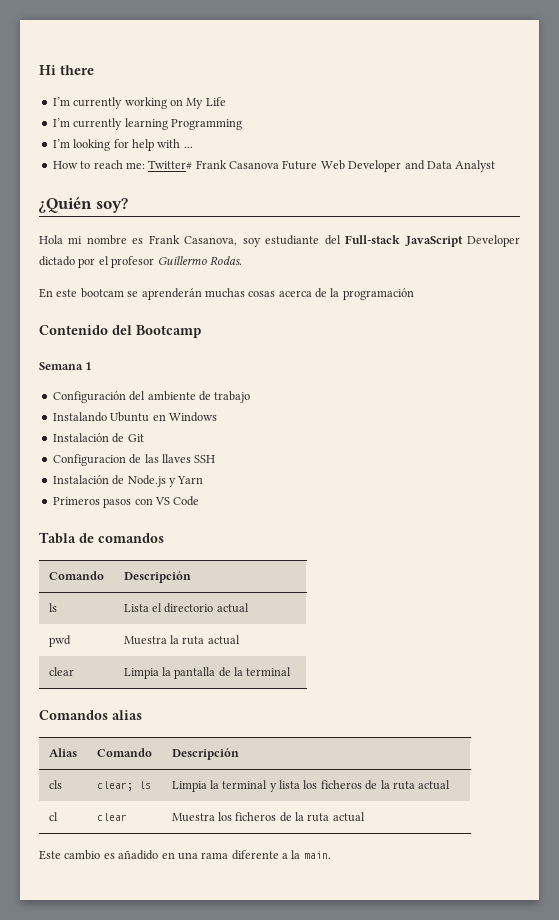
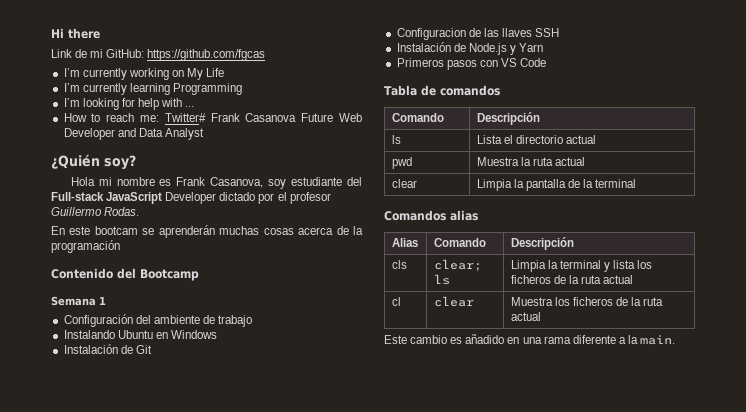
(94, 70) none -> [51,49,266,61] // Link de mi GitHub: https://github.com/fgcas

